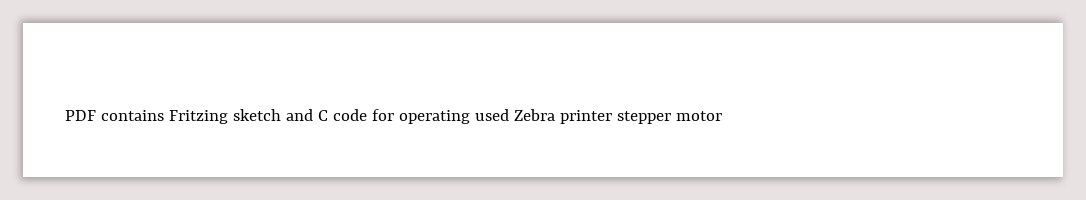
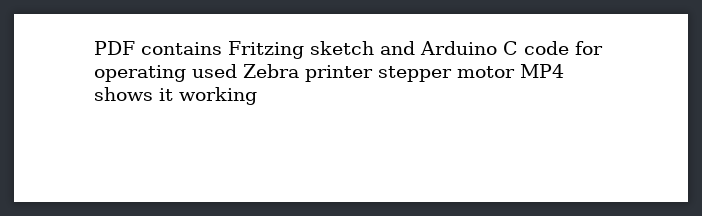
(313, 115) none -> [420,41,497,55] Arduino
(722, 116) none -> [520,64,564,78] [94,87,257,105] MP4 shows it working

